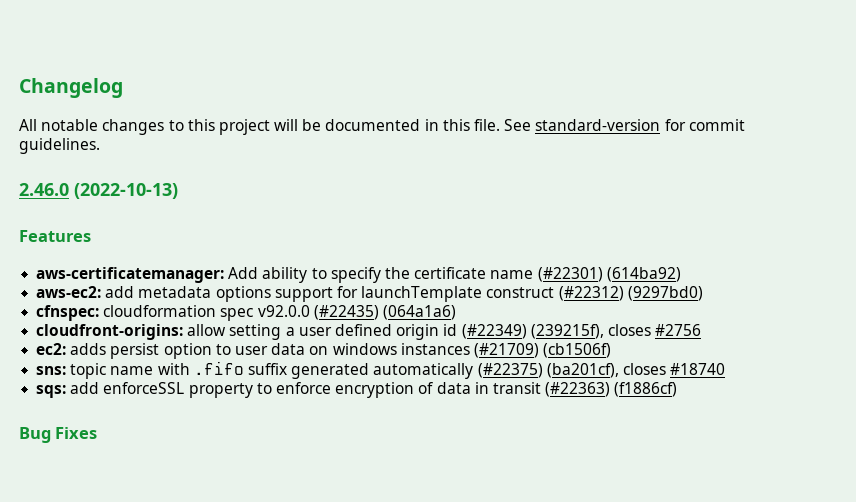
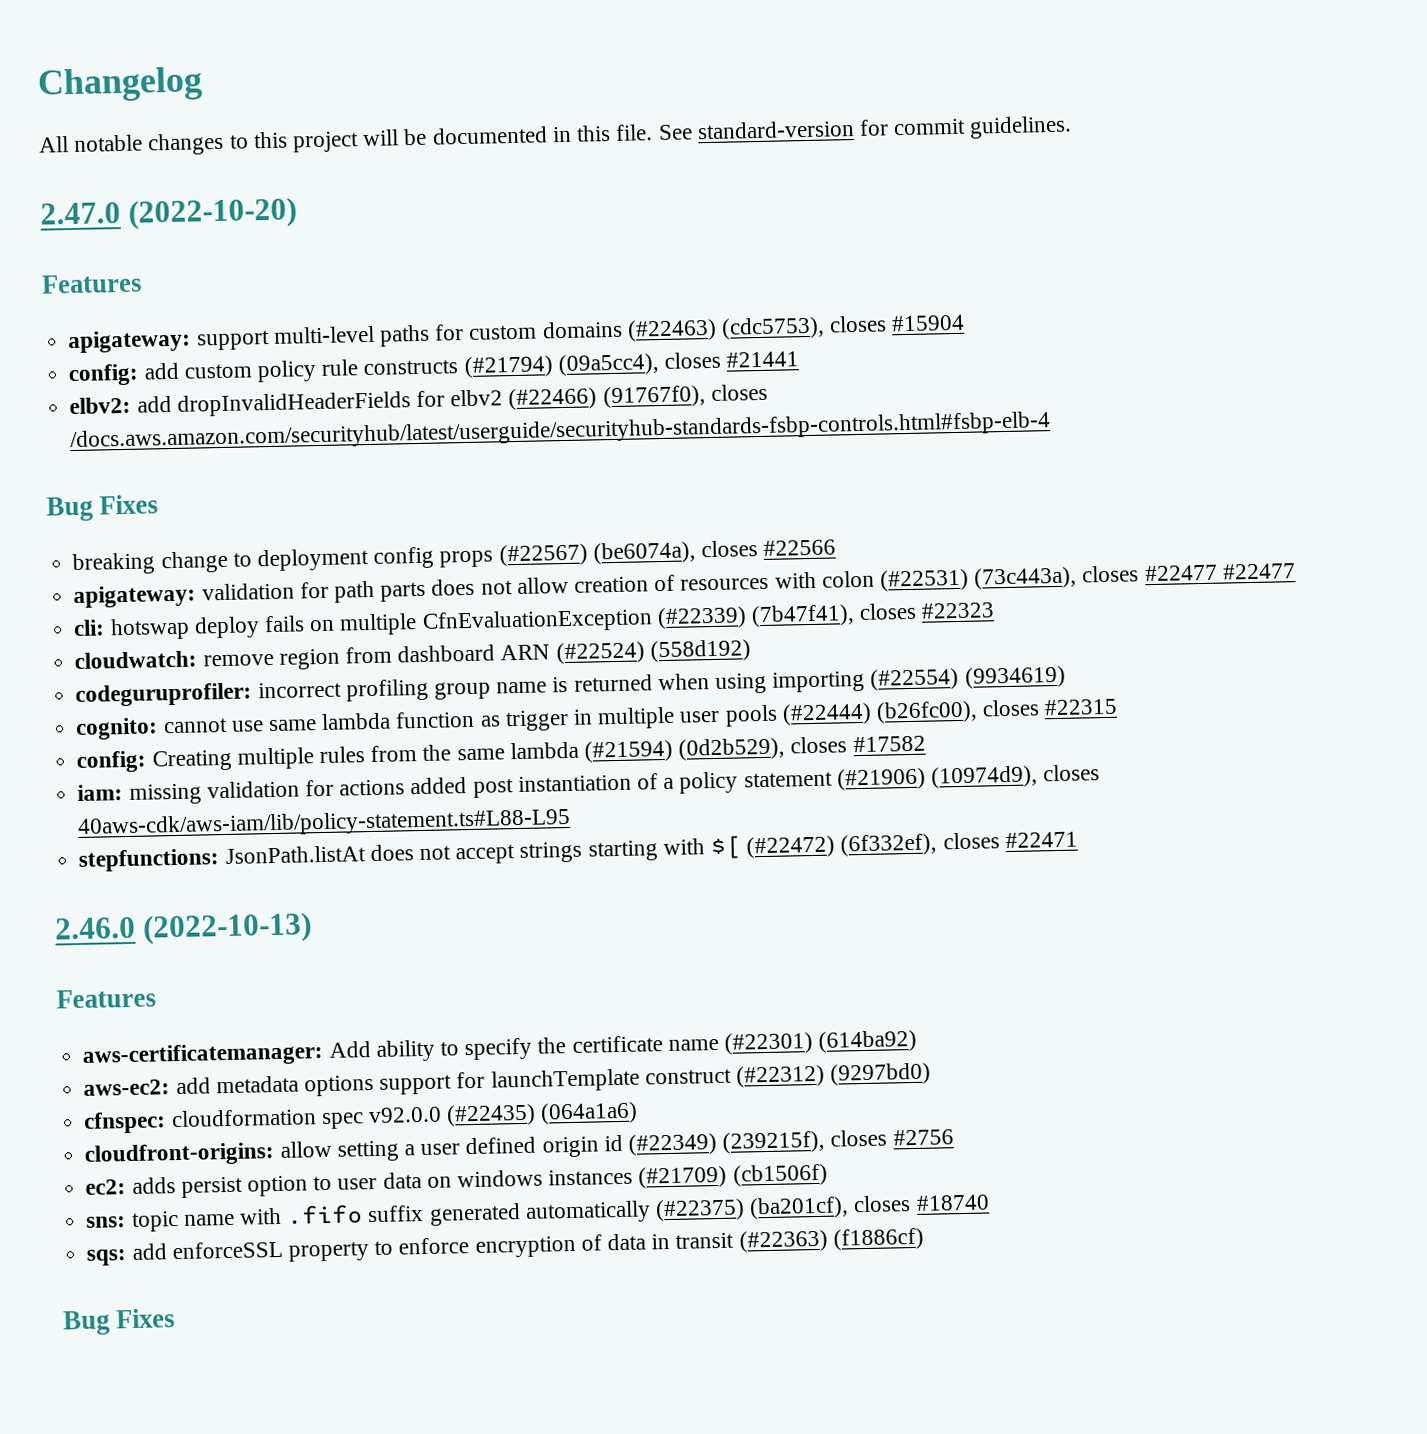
(100, 146) none -> [40,197,298,230] [41,273,142,294] [68,314,966,354] [68,351,800,387] [69,383,768,417] [70,411,1052,453] [46,494,159,522] [72,539,837,576] [73,563,1296,609] [73,602,996,641] [74,639,751,670] [75,665,1066,708] [75,698,1119,741] [76,735,926,774] [77,764,1101,805] [77,807,572,839] [78,831,1078,872] // 2.47.0 (2022-10-20) // Features // apigateway: support multi-level paths for custom domains (#22463) (cdc5753), closes #15904 // config: add custom policy rule constructs (#21794) (09a5cc4), closes #21441 // elbv2: add dropInvalidHeaderFields for elbv2 (#22466) (91767f0), closes /docs.aws.amazon.com/securityhub/latest/userguide/securityhub-standards-fsbp-controls.html#fsbp-elb-4 // Bug Fixes // breaking change to deployment config props (#22567) (be6074a), closes #22566 // apigateway: validation for path parts does not allow creation of resources with colon (#22531) (73c443a), closes #22477 #22477 // cli: hotswap deploy fails on multiple CfnEvaluationException (#22339) (7b47f41), closes #22323 // cloudwatch: remove region from dashboard ARN (#22524) (558d192) // codeguruprofiler: incorrect profiling group name is returned when using importing (#22554) (9934619) // cognito: cannot use same lambda function as trigger in multiple user pools (#22444) (b26fc00), closes #22315 // config: Creating multiple rules from the same lambda (#21594) (0d2b529), closes #17582 // iam: missing validation for actions added post instantiation of a policy statement (#21906) (10974d9), closes 40aws-cdk/aws-iam/lib/policy-statement.ts#L88-L95 // stepfunctions: JsonPath.listAt does not accept strings starting with $[ (#22472) (6f332ef), closes #22471

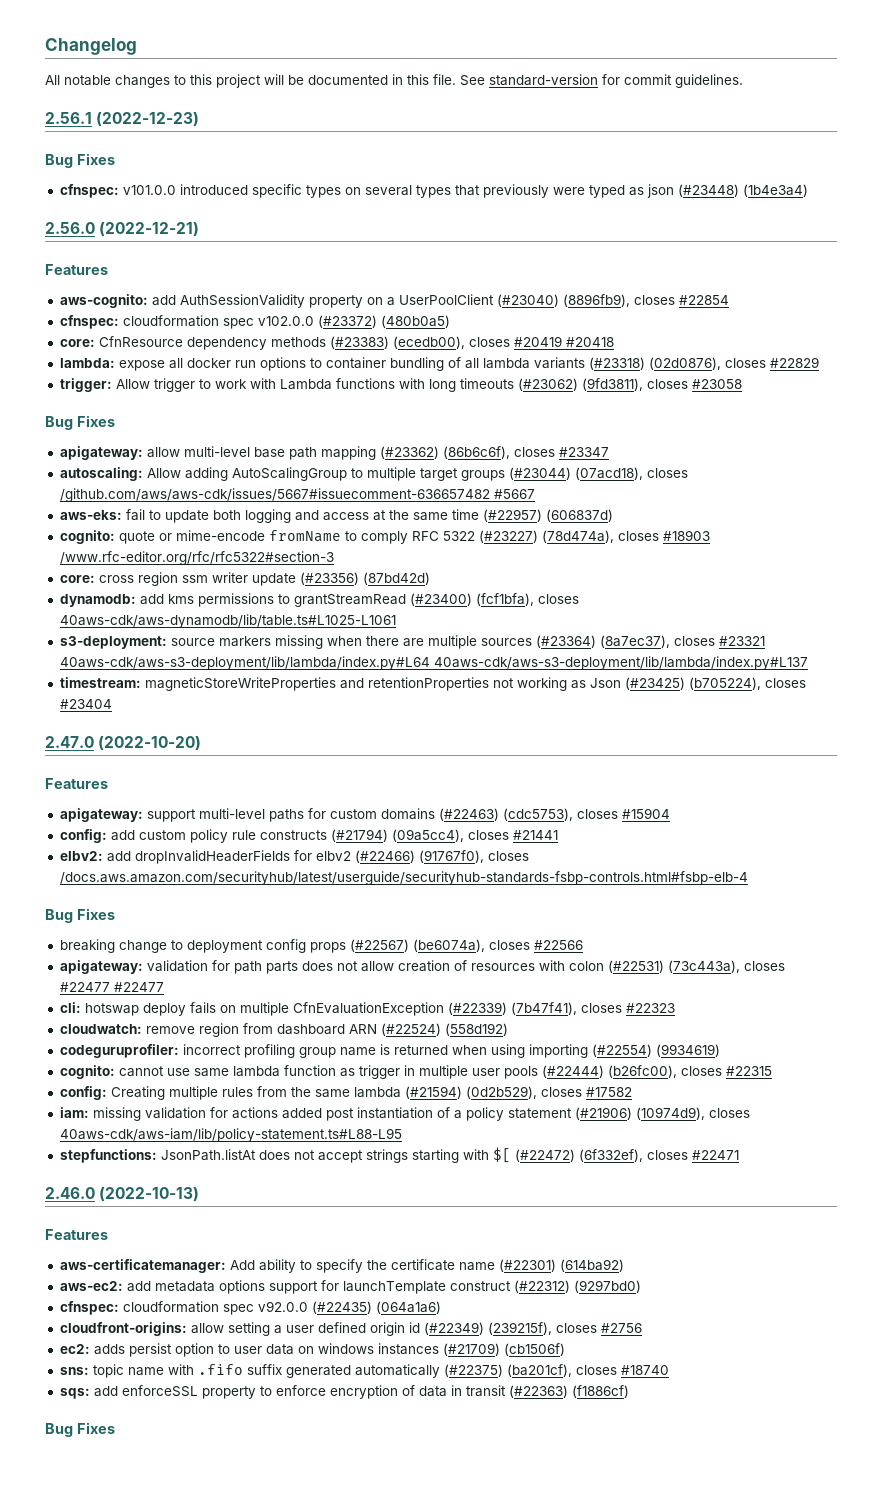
(1073, 127) none -> [45,112,200,127] [45,153,115,168] [59,184,808,198] [45,222,200,237] [45,264,108,275] [59,294,729,308] [59,315,450,329] [59,336,614,350] [59,357,819,371] [59,378,742,392] [45,415,115,430] [59,446,609,460] [59,467,688,481] [59,488,535,502] [59,509,613,523] [59,530,710,544] [59,551,334,565] [59,572,430,586] [59,593,579,607] [59,614,396,628] [59,635,765,649] [59,656,808,670] [59,677,806,691] [59,699,112,709] // 2.56.1 (2022-12-23) // Bug Fixes // cfnspec: v101.0.0 introduced specific types on several types that previously were typed as json (#23448) (1b4e3a4) // 2.56.0 (2022-12-21) // Features // aws-cognito: add AuthSessionValidity property on a UserPoolClient (#23040) (8896fb9), closes #22854 // cfnspec: cloudformation spec v102.0.0 (#23372) (480b0a5) // core: CfnResource dependency methods (#23383) (ecedb00), closes #20419 #20418 // lambda: expose all docker run options to container bundling of all lambda variants (#23318) (02d0876), closes #22829 // trigger: Allow trigger to work with Lambda functions with long timeouts (#23062) (9fd3811), closes #23058 // Bug Fixes // apigateway: allow multi-level base path mapping (#23362) (86b6c6f), closes #23347 // autoscaling: Allow adding AutoScalingGroup to multiple target groups (#23044) (07acd18), closes /github.com/aws/aws-cdk/issues/5667#issuecomment-636657482 #5667 // aws-eks: fail to update both logging and access at the same time (#22957) (606837d) // cognito: quote or mime-encode fromName to comply RFC 5322 (#23227) (78d474a), closes #18903 /www.rfc-editor.org/rfc/rfc5322#section-3 // core: cross region ssm writer update (#23356) (87bd42d) // dynamodb: add kms permissions to grantStreamRead (#23400) (fcf1bfa), closes 40aws-cdk/aws-dynamodb/lib/table.ts#L1025-L1061 // s3-deployment: source markers missing when there are multiple sources (#23364) (8a7ec37), closes #23321 40aws-cdk/aws-s3-deployment/lib/lambda/index.py#L64 40aws-cdk/aws-s3-deployment/lib/lambda/index.py#L137 // timestream: magneticStoreWriteProperties and retentionProperties not working as Json (#23425) (b705224), closes #23404

